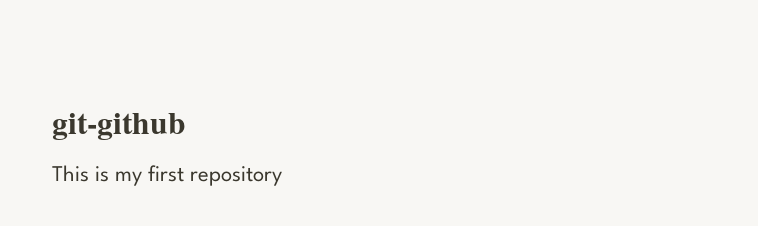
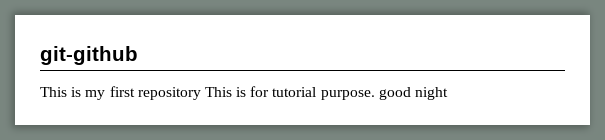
(283, 176) none -> [204,86,449,100] This is for tutorial purpose. good night

